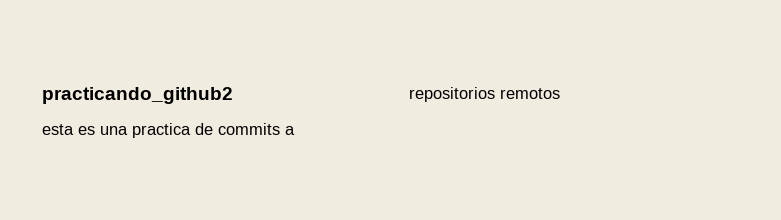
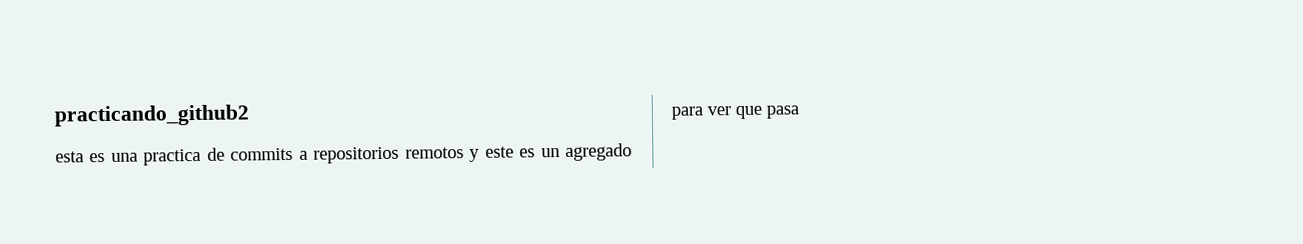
(560, 93) none -> [469,143,632,163] [671,105,799,120] y este es un agregado para ver que pasa

